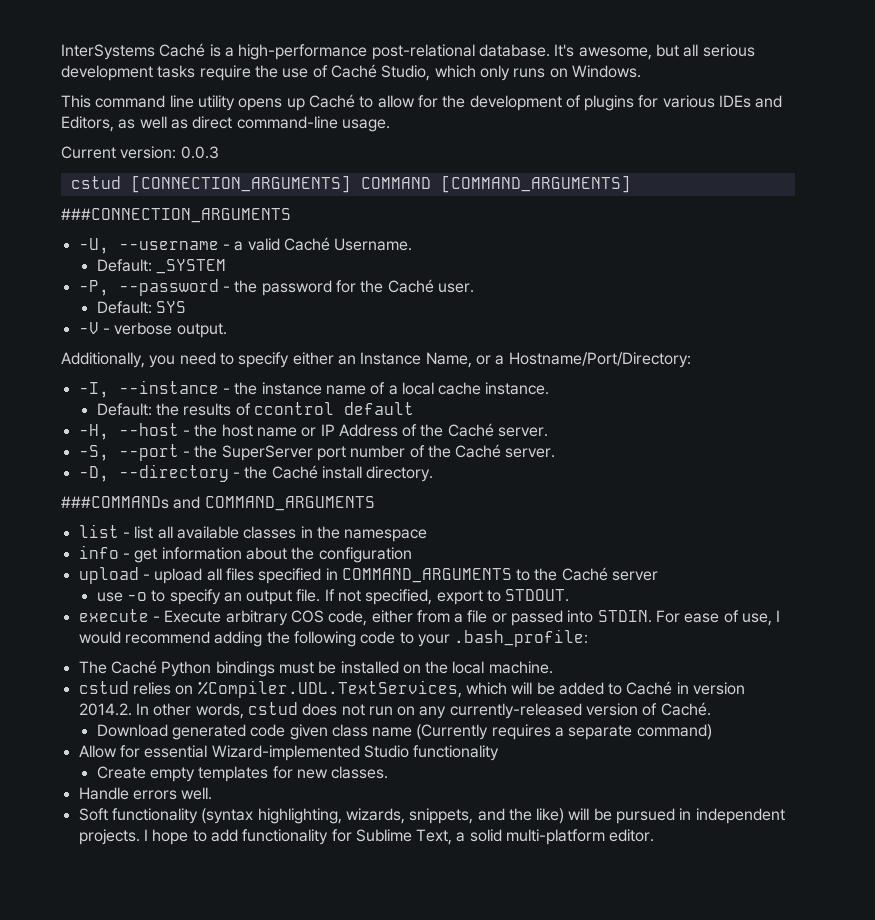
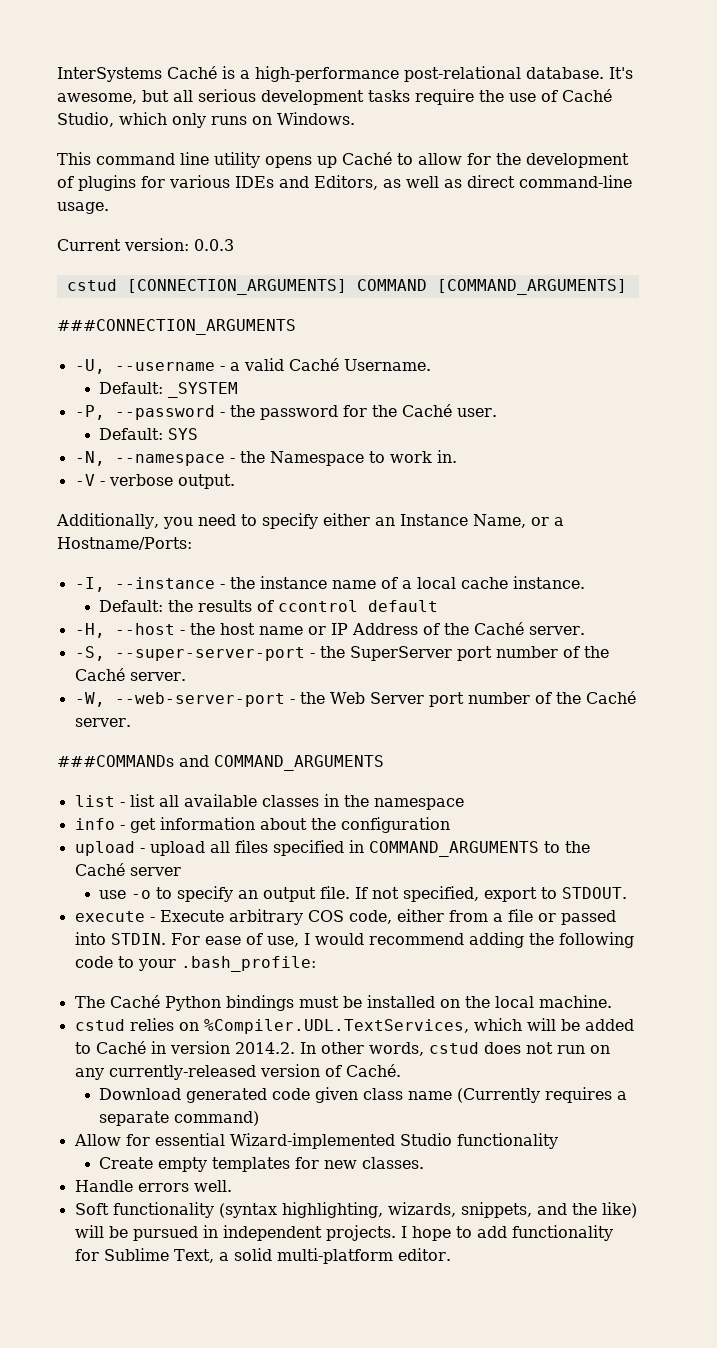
(186, 307) none -> [74,450,457,466] // -N, --namespace - the Namespace to work in.
[508,352,691,368] Hostname/Port/Directory: -> [57,537,192,550] Hostname/Ports:
[118,444,179,461] --port -> [114,647,305,661] --super-server-port
[78,464,434,482] -D, --directory - the Caché install directory. -> [74,691,636,707] [74,718,131,727] -W, --web-server-port - the Web Server port number of the Caché server.

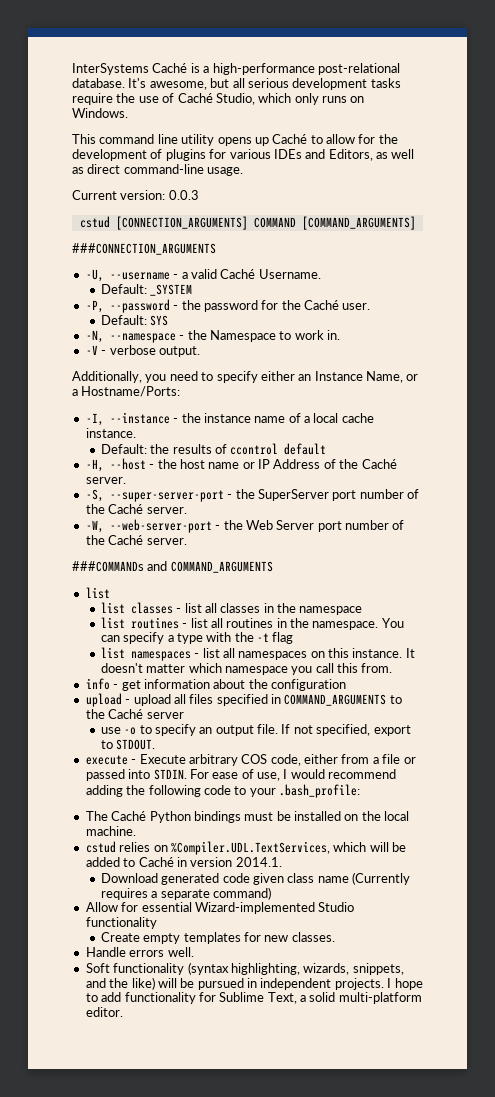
[119,794,257,807] - list all available -> [100,602,217,614] // list classes - list all
(464, 804) none -> [100,617,404,630] [100,632,294,644] [100,647,415,661] [100,663,393,675] // list routines - list all routines in the namespace. You can specify a type with the -t flag // list namespaces - list all namespaces on this instance. It doesn't matter which namespace you call this from.
[234,1042,610,1056] [74,1064,401,1080] 2014.2. In other words, cstud does not run on any currently-released version of Caché. -> [235,857,282,867] 2014.1.

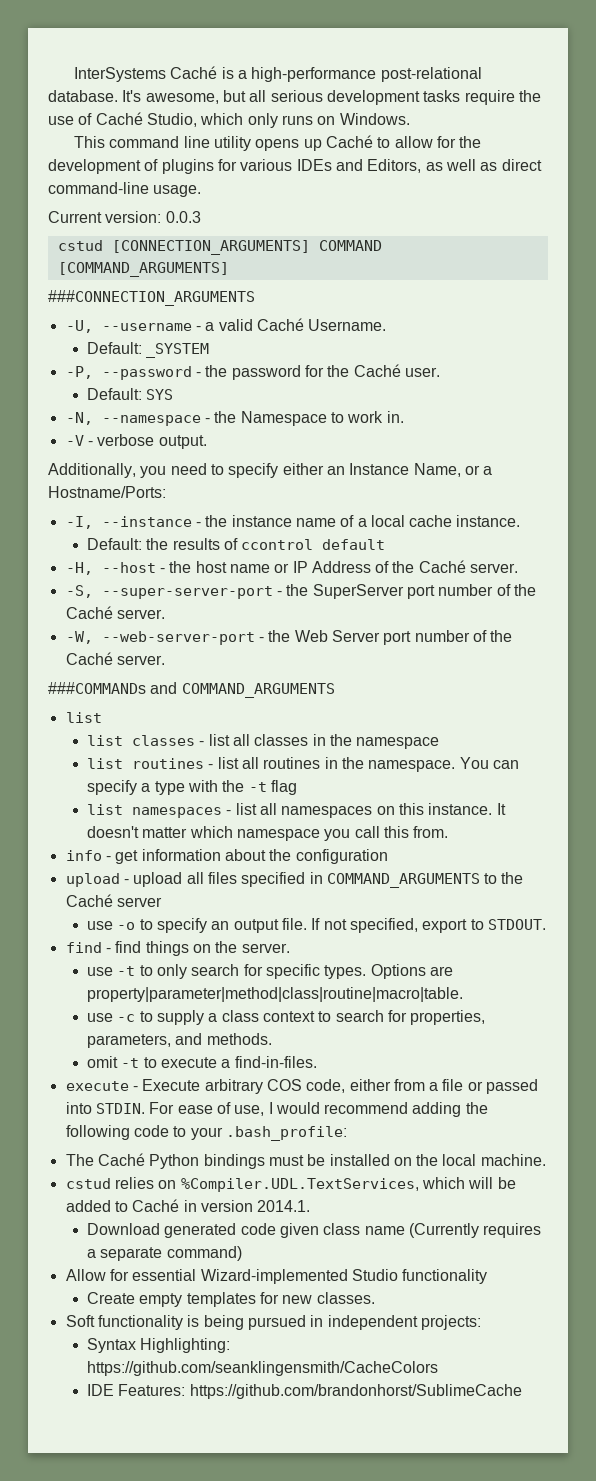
(156, 744) none -> [65,941,290,956] [86,964,453,979] [86,987,463,1002] [86,1010,486,1025] [86,1033,272,1048] [86,1056,317,1068] // find - find things on the server. // use -t to only search for specific types. Options are property|parameter|method|class|routine|macro|table. // use -c to supply a class context to search for properties, parameters, and methods. // omit -t to execute a find-in-files.
[85,947,194,957] // Handle errors well. -> (375, 1298) none
[187,962,404,975] [85,977,423,990] [85,992,422,1004] [85,1007,123,1017] (syntax highlighting, wizards, snippets, and the like) will be pursued in independent projects. I hope to add functionality for Sublime Text, a solid multi-platform editor. -> [187,1315,481,1330] [86,1338,231,1353] [86,1361,438,1376] [86,1384,522,1399] is being pursued in independent projects: // Syntax Highlighting: https://github.com/seanklingensmith/CacheColors // IDE Features: https://github.com/brandonhorst/SublimeCache

